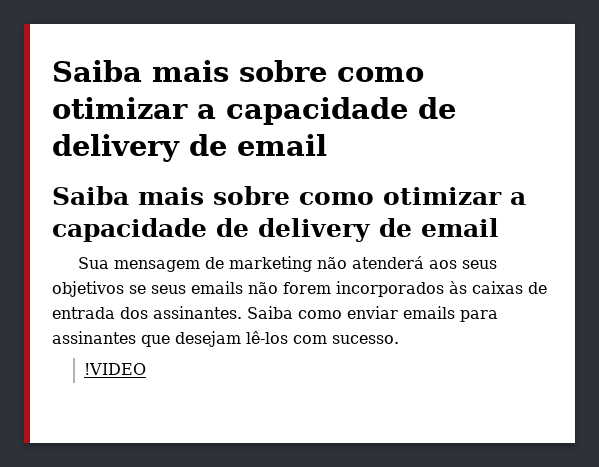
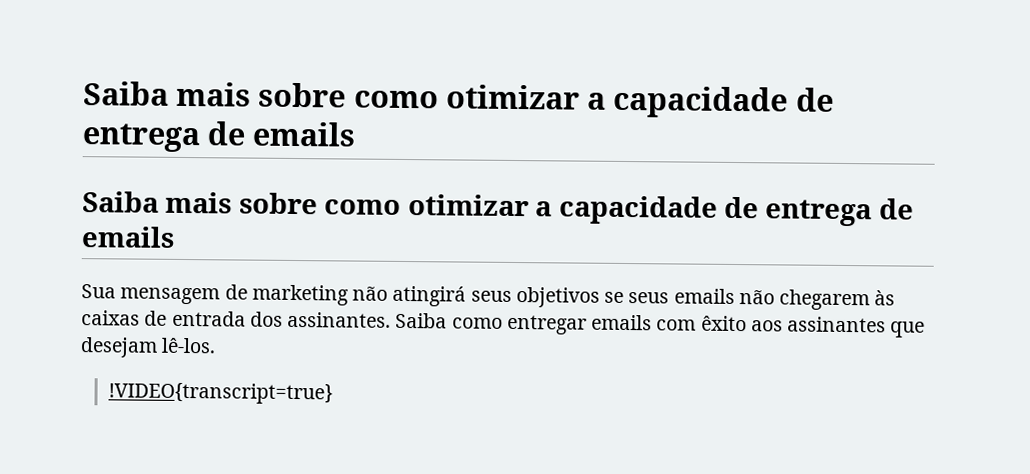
[52,60,424,82] [52,97,456,125] [52,134,327,162] [52,186,526,205] [52,218,499,242] Saiba mais sobre como otimizar a capacidade de delivery de email // Saiba mais sobre como otimizar a capacidade de delivery de email -> [83,81,834,119] [82,121,357,153] [82,191,914,227] [81,226,175,248] Saiba mais sobre como otimizar a capacidade de entrega de emails // Saiba mais sobre como otimizar a capacidade de entrega de emails
[351,256,457,269] atenderá aos -> [392,285,467,307] atingirá
[283,281,444,297] forem incorporados -> [779,289,871,311] chegarem
[347,306,498,322] [52,331,399,347] [83,363,146,375] enviar emails para assinantes que desejam lê-los com sucesso. // !VIDEO -> [506,314,926,338] [80,337,217,358] [108,382,334,405] entregar emails com êxito aos assinantes que desejam lê-los. // !VIDEO{transcript=true}

